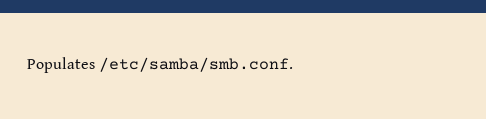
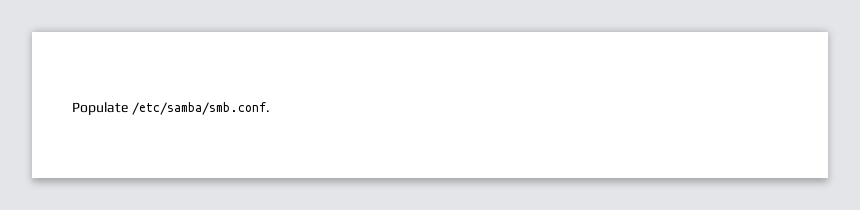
[27,57,95,73] Populates -> [72,102,128,115] Populate

